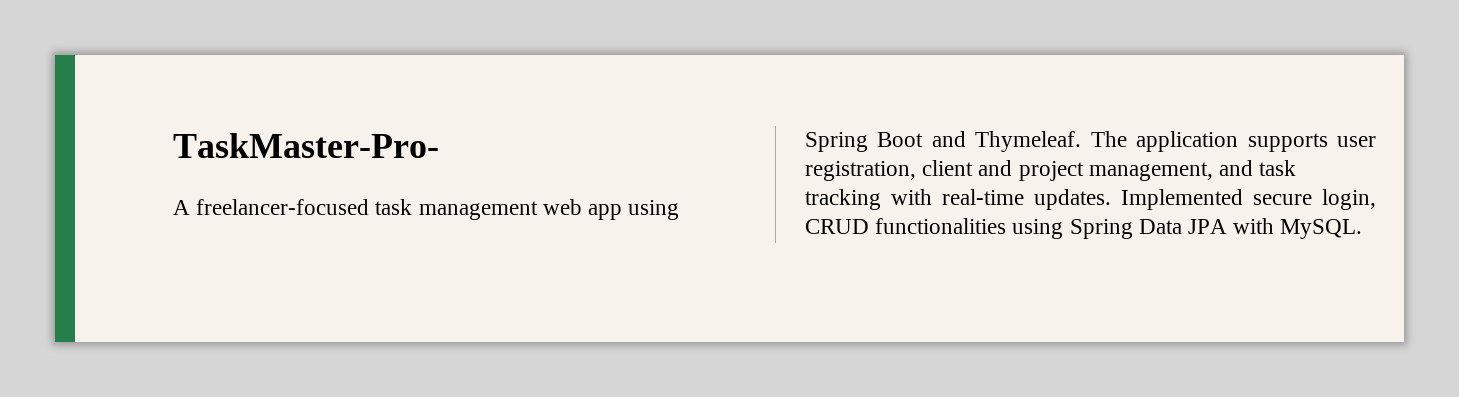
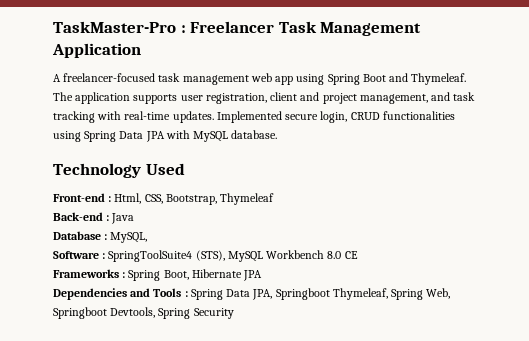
[173,133,439,158] TaskMaster-Pro- -> [53,21,422,36] [52,43,141,58] TaskMaster-Pro : Freelancer Task Management Application
[1280,219,1363,239] MySQL. -> [193,130,278,142] [53,163,185,178] [53,193,275,205] [53,212,135,224] [53,231,148,243] [53,250,358,262] [53,269,263,281] [53,288,451,300] [53,307,234,319] MySQL database. // Technology Used // Front-end : Html, CSS, Bootstrap, Thymeleaf // Back-end : Java // Database : MySQL, // Software : SpringToolSuite4 (STS), MySQL Workbench 8.0 CE // Frameworks : Spring Boot, Hibernate JPA // Dependencies and Tools : Spring Data JPA, Springboot Thymeleaf, Spring Web, Springboot Devtools, Spring Security

